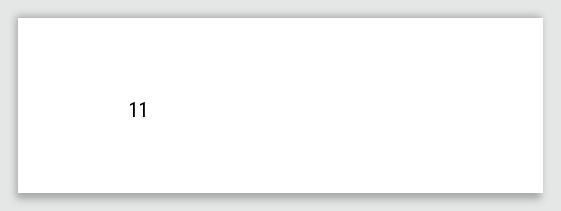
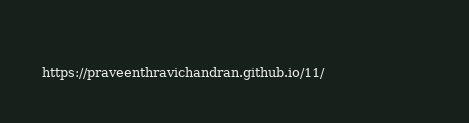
[128,102,148,117] 11 -> [42,67,325,80] https://praveenthravichandran.github.io/11/

